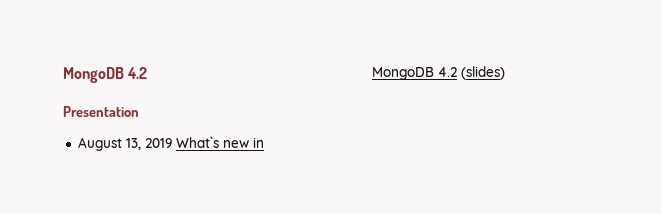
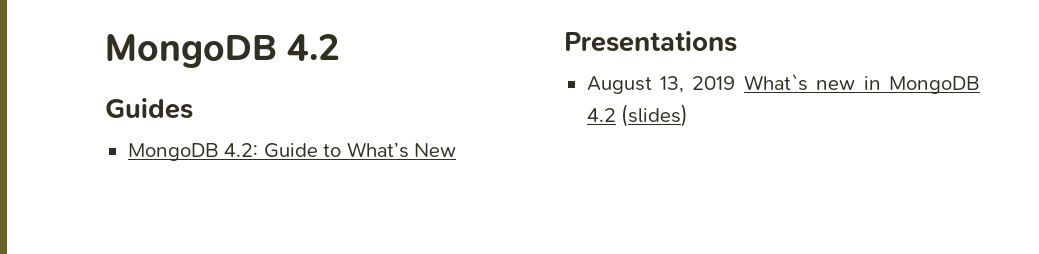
[63,106,139,117] Presentation -> [105,98,193,119] [127,142,457,161] [564,31,737,52] Guides // MongoDB 4.2: Guide to What’s New // Presentations

